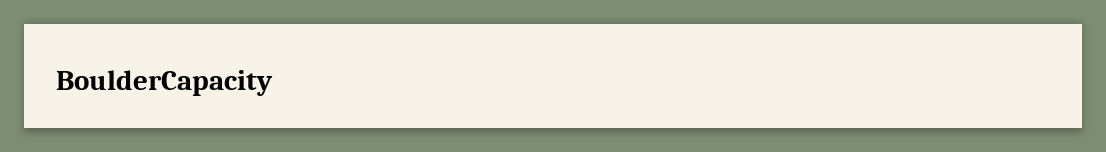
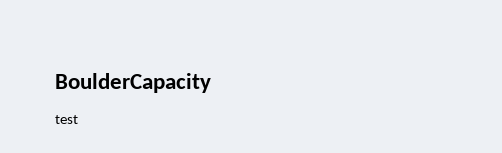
(273, 83) none -> [55,115,78,124] // test

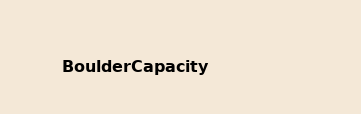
[55,115,78,124] // test -> (209, 67) none

